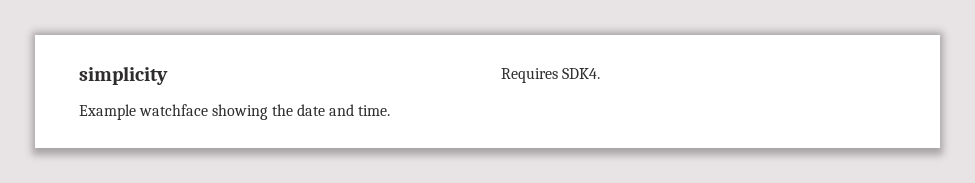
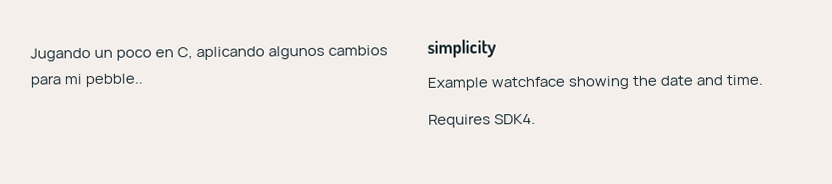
(79, 75) none -> [30,45,389,62] [30,73,144,88] Jugando un poco en C, aplicando algunos cambios para mi pebble.. //

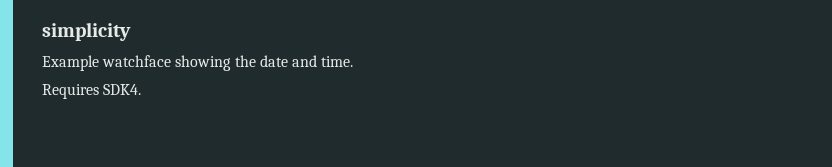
[30,45,389,62] [30,73,144,88] Jugando un poco en C, aplicando algunos cambios para mi pebble.. // -> (42, 31) none

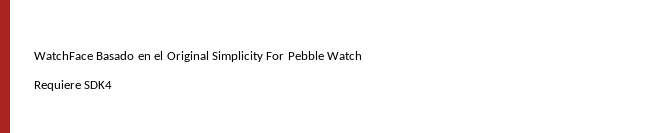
[42,22,131,41] [42,55,354,71] [42,84,142,99] simplicity // Example watchface showing the date and time. // Requires SDK4. -> [34,51,362,62] [34,80,113,91] WatchFace Basado en el Original Simplicity For Pebble Watch // Requiere SDK4

